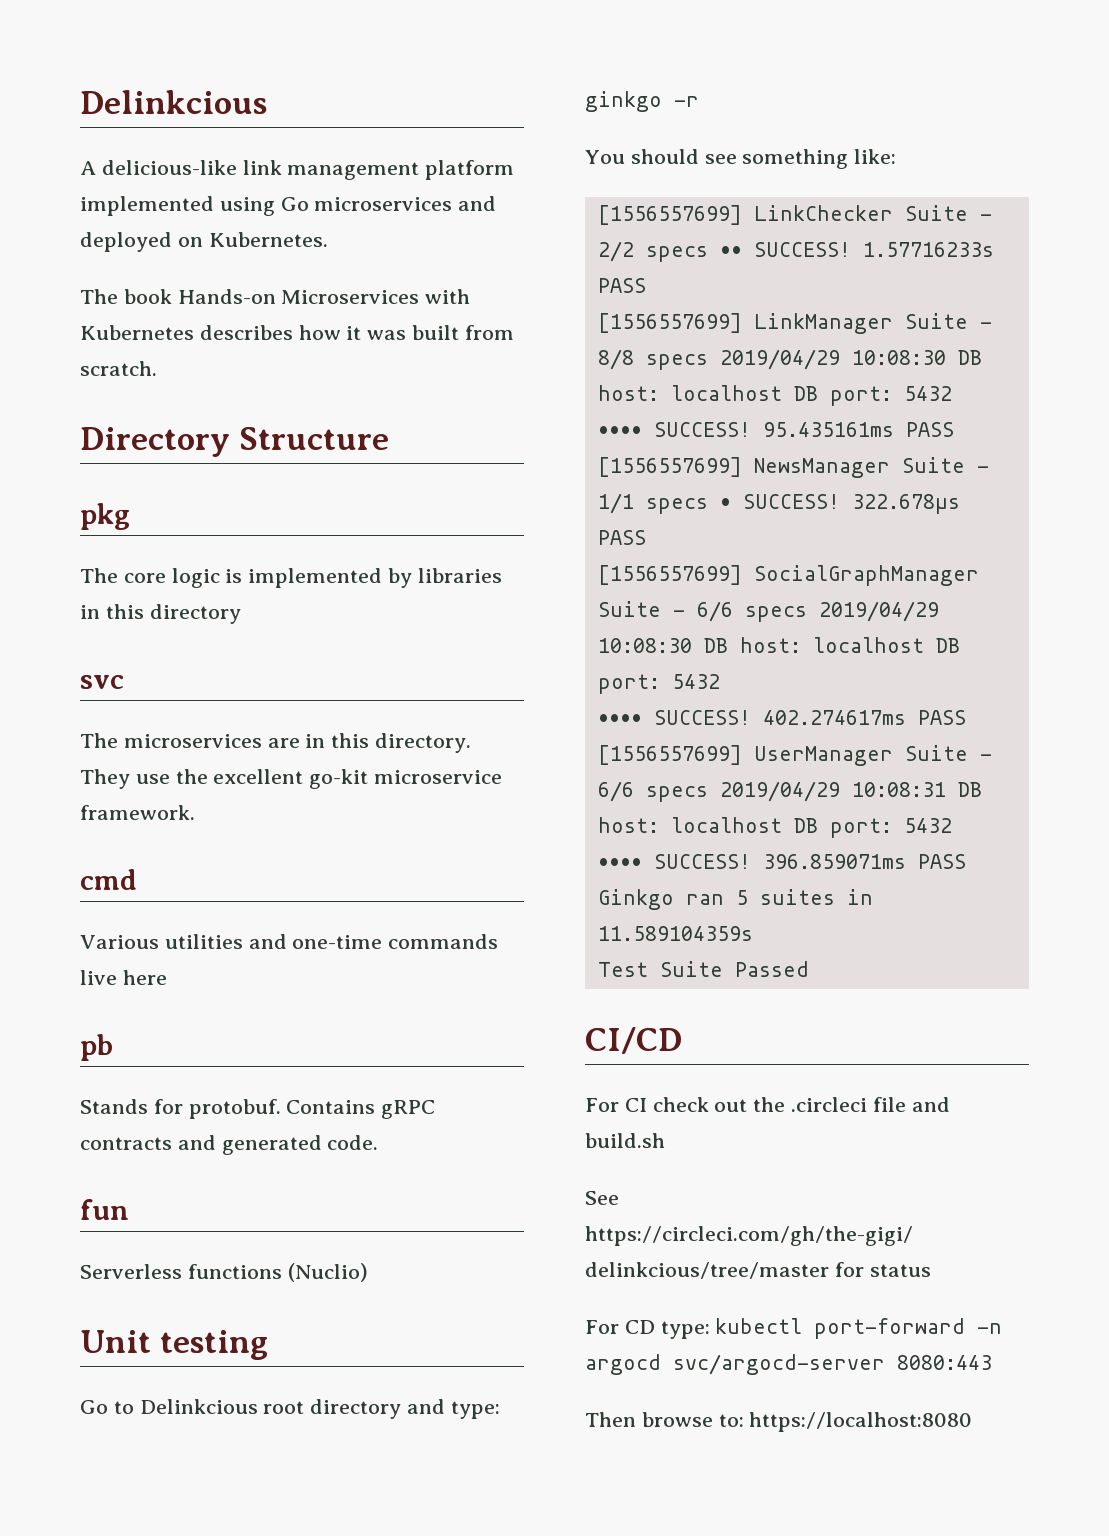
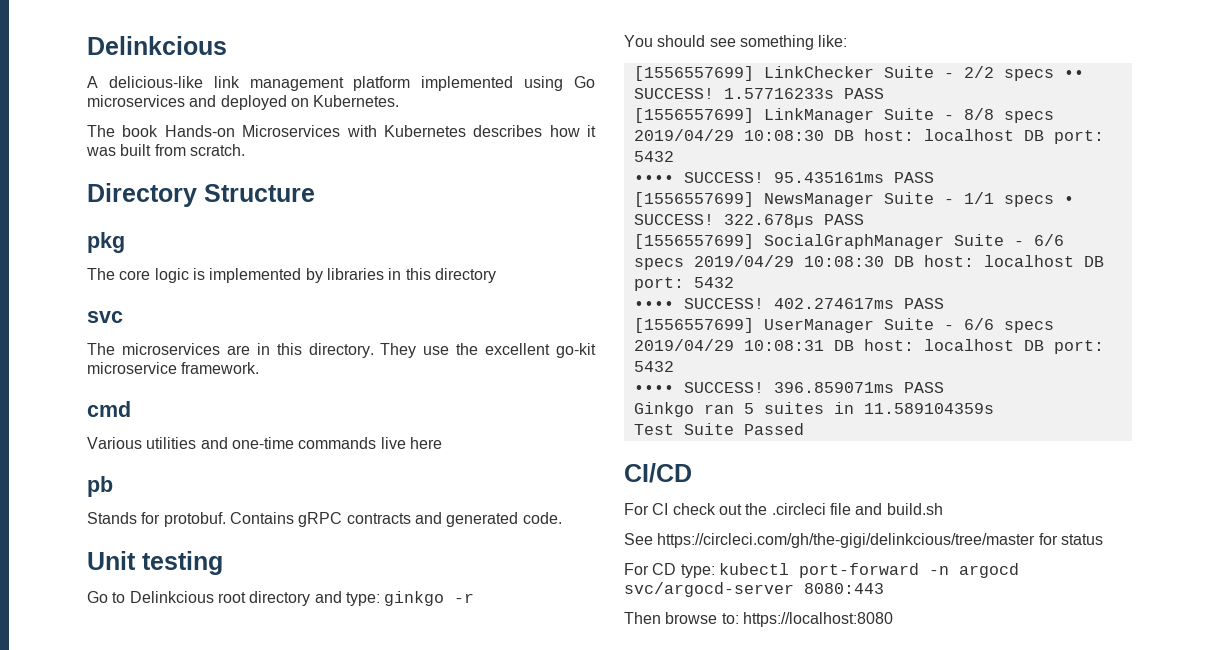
[80,1199,129,1220] [80,1263,368,1282] // fun // Serverless functions (Nuclio) -> (562, 518) none

